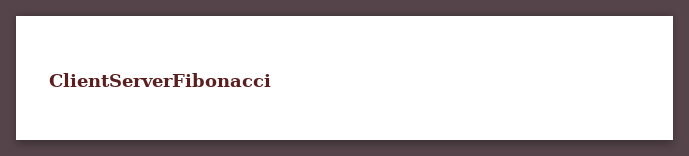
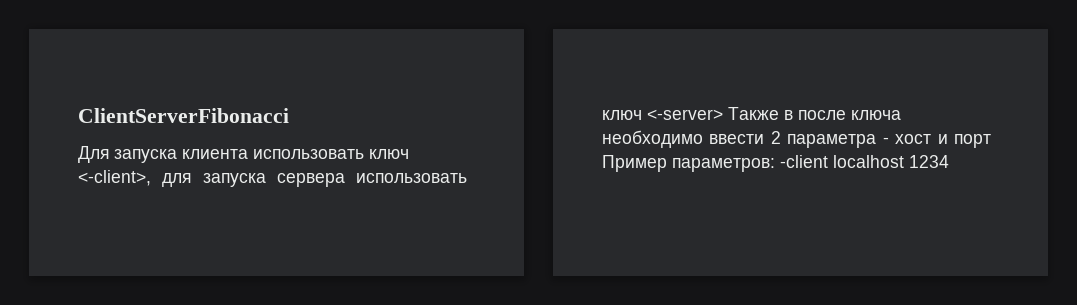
(271, 80) none -> [78,146,409,163] [78,170,467,187] [602,107,901,120] [602,130,991,148] [602,155,949,172] // Для запуска клиента использовать ключ <-client>, для запуска сервера использовать ключ <-server> Также в после ключа необходимо ввести 2 параметра - хост и порт Пример параметров: -client localhost 1234

